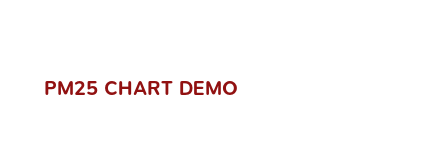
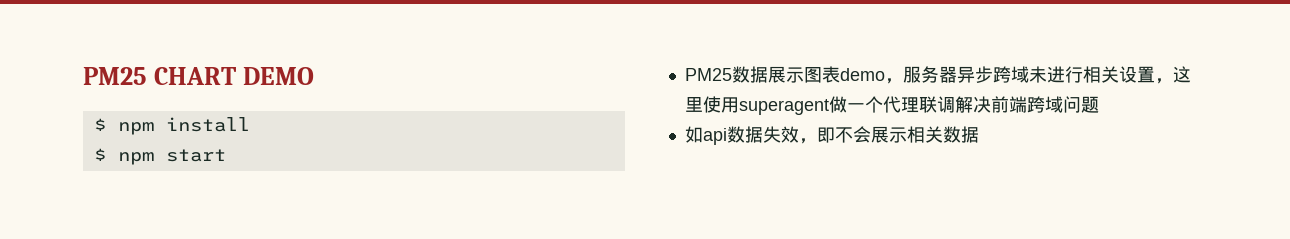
(238, 88) none -> [93,117,250,135] [93,148,226,165] [684,66,1191,84] [684,96,1099,115] [684,126,979,145] // $ npm install // $ npm start // PM25数据展示图表demo，服务器异步跨域未进行相关设置，这里使用superagent做一个代理联调解决前端跨域问题 // 如api数据失效，即不会展示相关数据

